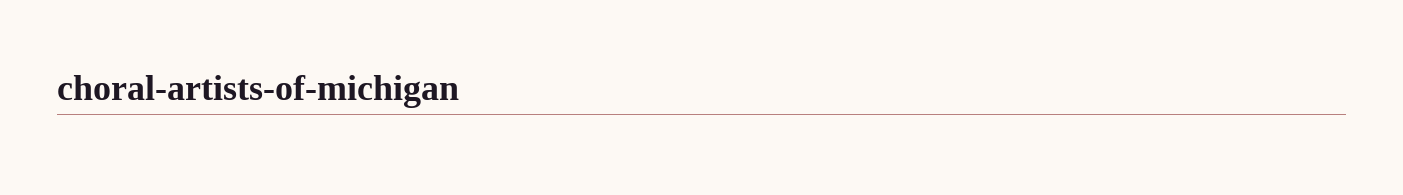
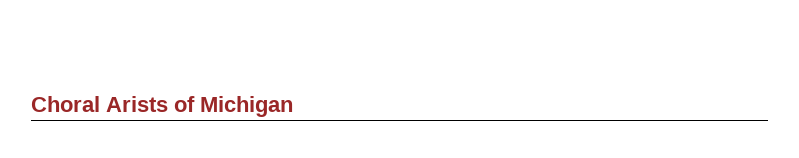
[57,75,459,108] choral-artists-of-michigan -> [31,96,293,117] Choral Arists of Michigan

